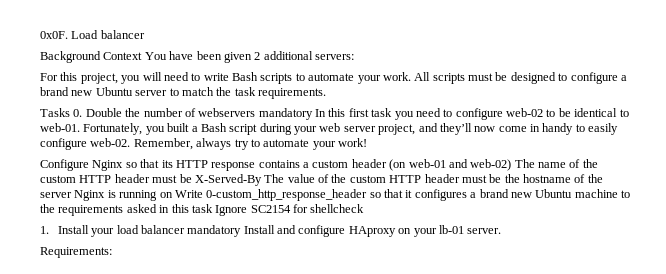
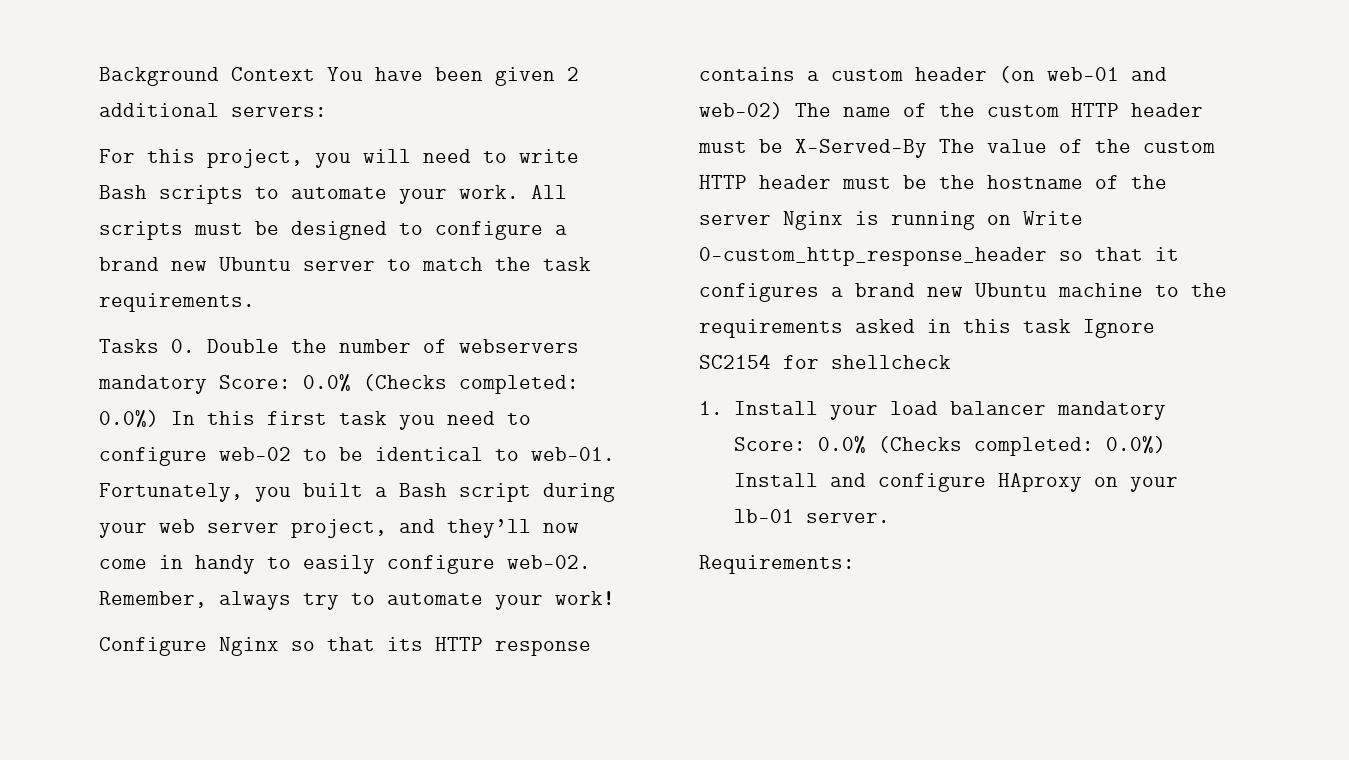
[40,30,145,39] 0x0F. Load balancer // -> (99, 76) none
(313, 114) none -> [219,374,579,394] [99,410,159,428] Score: 0.0% (Checks completed: 0.0%)
(242, 231) none -> [733,436,1166,456] Score: 0.0% (Checks completed: 0.0%)

